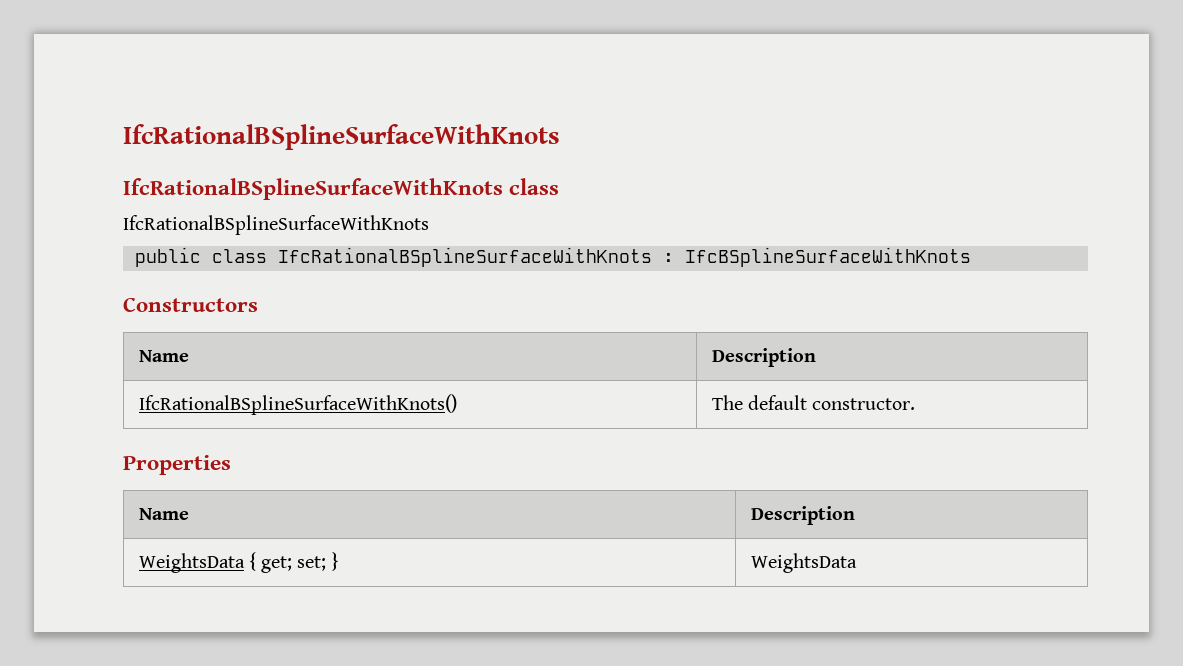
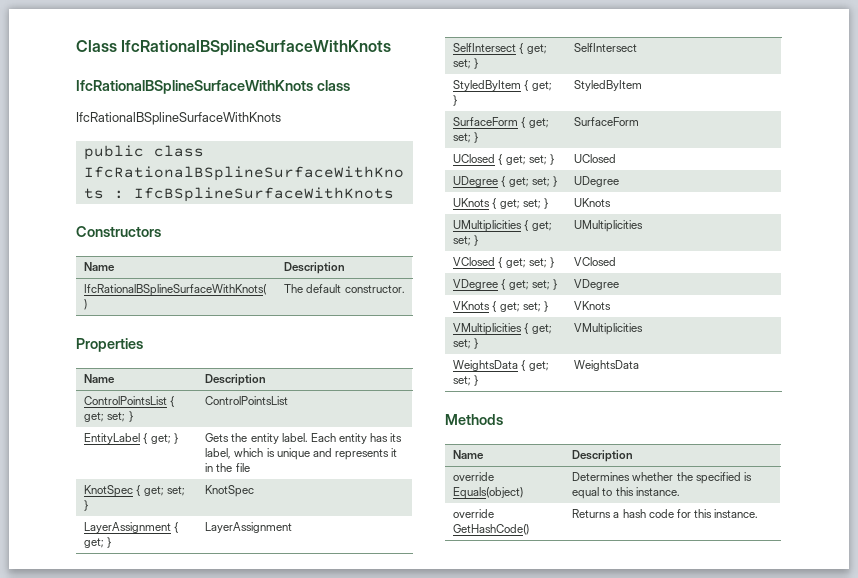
(123, 137) none -> [76,40,117,52] Class
(855, 515) none -> [84,396,175,407] [84,411,133,422] [205,396,289,405] [84,433,178,444] [205,433,403,444] [205,448,398,460] [205,463,250,472] [84,485,185,497] [84,500,89,511] [205,485,255,497] [84,522,179,533] [84,537,112,548] [205,522,293,533] [453,43,547,54] [453,58,479,69] [574,43,638,52] [453,80,552,91] [453,95,458,106] [574,80,643,91] [453,117,549,128] [453,132,479,143] [574,117,640,126] [453,154,554,165] [574,154,617,163] [453,176,557,187] [574,176,620,187] [453,198,548,209] [574,198,612,207] [453,220,552,232] [453,235,479,246] [574,220,644,232] [453,257,554,268] [574,257,617,266] [453,279,557,290] [574,279,620,290] [453,301,548,312] [574,301,612,310] [453,323,552,335] [453,338,479,349] [574,323,644,335] // ControlPointsList { get; set; } | ControlPointsList // EntityLabel { get; } | Gets the entity label. Each entity has its label, which is unique and represents it in the file // KnotSpec { get; set; } | KnotSpec // LayerAssignment { get; } | LayerAssignment // SelfIntersect { get; set; } | SelfIntersect // StyledByItem { get; } | StyledByItem // SurfaceForm { get; set; } | SurfaceForm // UClosed { get; set; } | UClosed // UDegree { get; set; } | UDegree // UKnots { get; set; } | UKnots // UMultiplicities { get; set; } | UMultiplicities // VClosed { get; set; } | VClosed // VDegree { get; set; } | VDegree // VKnots { get; set; } | VKnots // VMultiplicities { get; set; } | VMultiplicities
(857, 563) none -> [445,414,503,425] [453,450,485,459] [572,450,634,462] [453,472,495,481] [453,487,524,499] [572,472,752,484] [572,487,680,499] [453,509,495,518] [453,524,530,535] [572,509,759,518] // Methods // Name | Description // override Equals(object) | Determines whether the specified is equal to this instance. // override GetHashCode() | Returns a hash code for this instance.

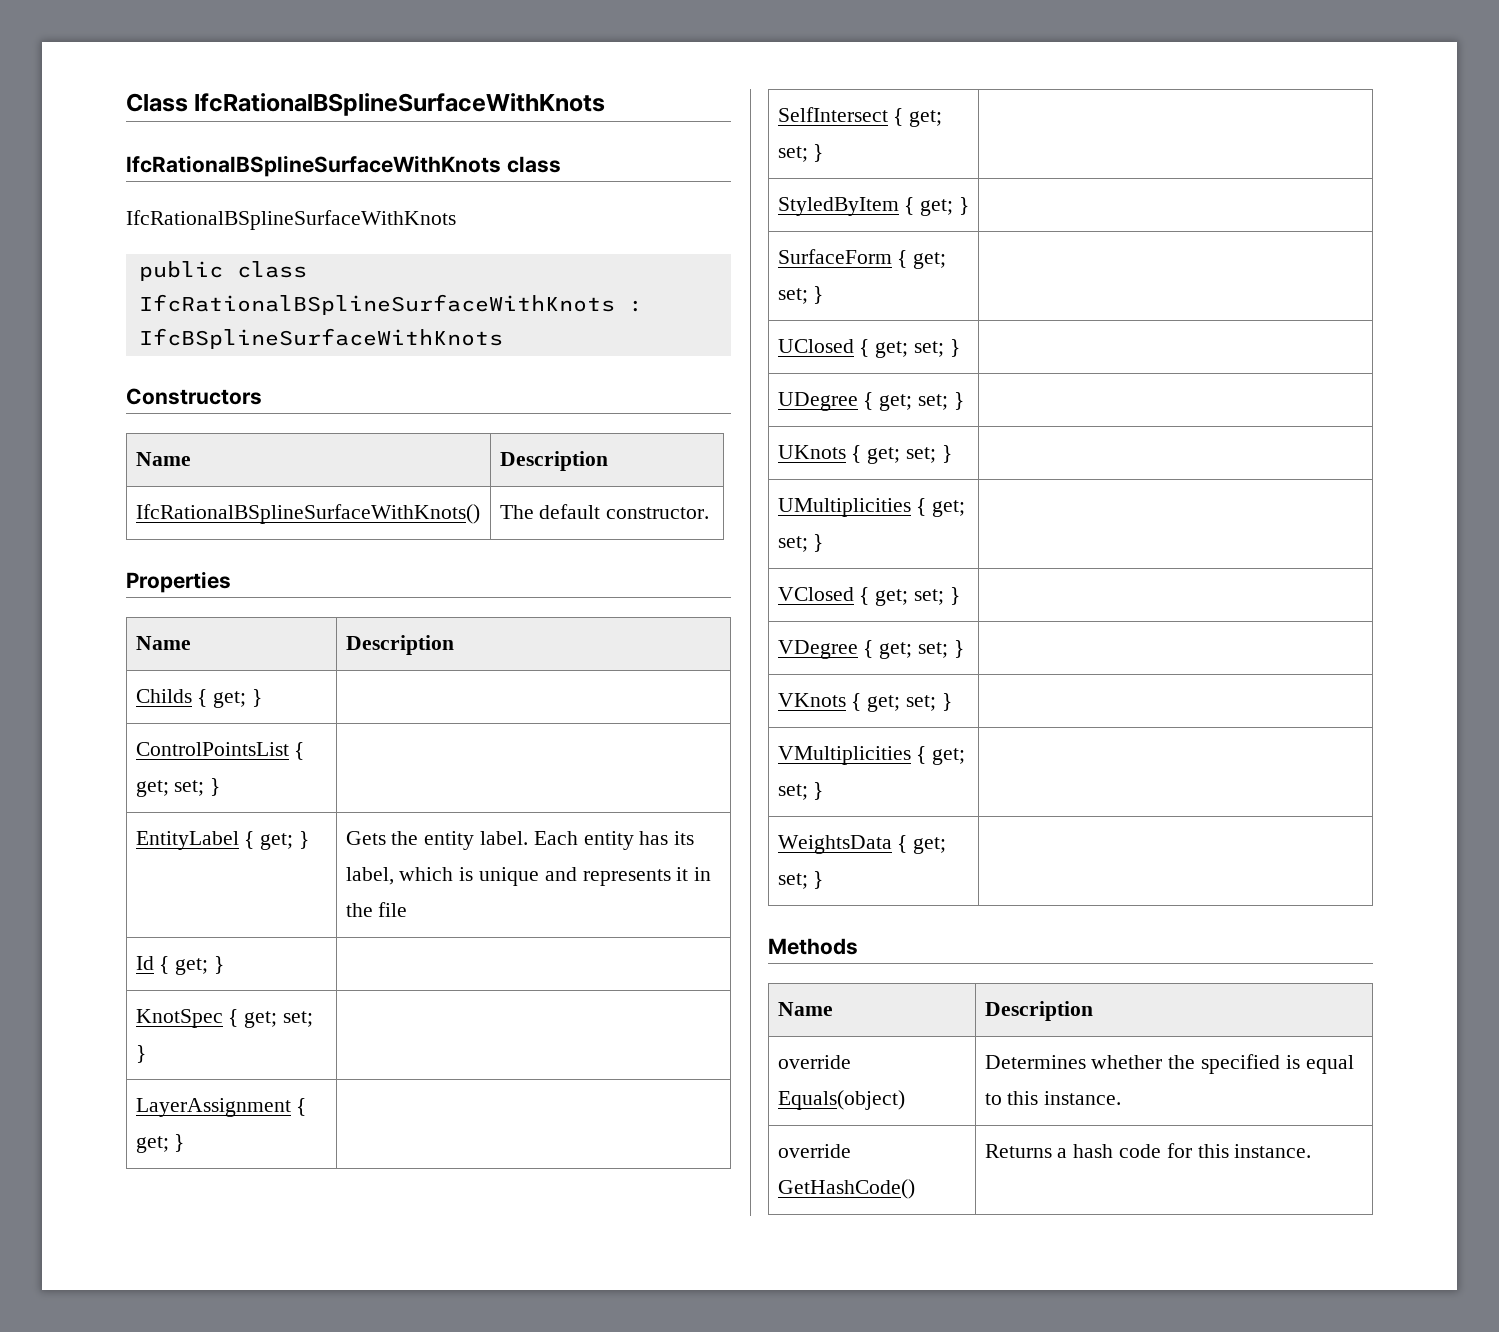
(267, 380) none -> [135,689,262,708] // Childs { get; } |
[205,396,289,405] ControlPointsList -> (221, 787) none
(250, 467) none -> [135,956,224,975] // Id { get; } |
[205,485,255,497] KnotSpec -> (146, 1054) none
[205,522,293,533] LayerAssignment -> (185, 1143) none
[574,43,638,52] SelfIntersect -> (824, 153) none
[574,80,643,91] StyledByItem -> (969, 206) none
[574,117,640,126] SurfaceForm -> (824, 295) none
[574,154,617,163] UClosed -> (960, 348) none
[574,176,620,187] UDegree -> (964, 401) none
[574,198,612,207] UKnots -> (952, 454) none
[574,220,644,232] UMultiplicities -> (824, 543) none
[574,257,617,266] VClosed -> (960, 596) none
[574,279,620,290] VDegree -> (964, 649) none
[574,301,612,310] VKnots -> (952, 702) none
[574,323,644,335] VMultiplicities -> (824, 791) none
[574,360,640,371] WeightsData -> (824, 880) none

